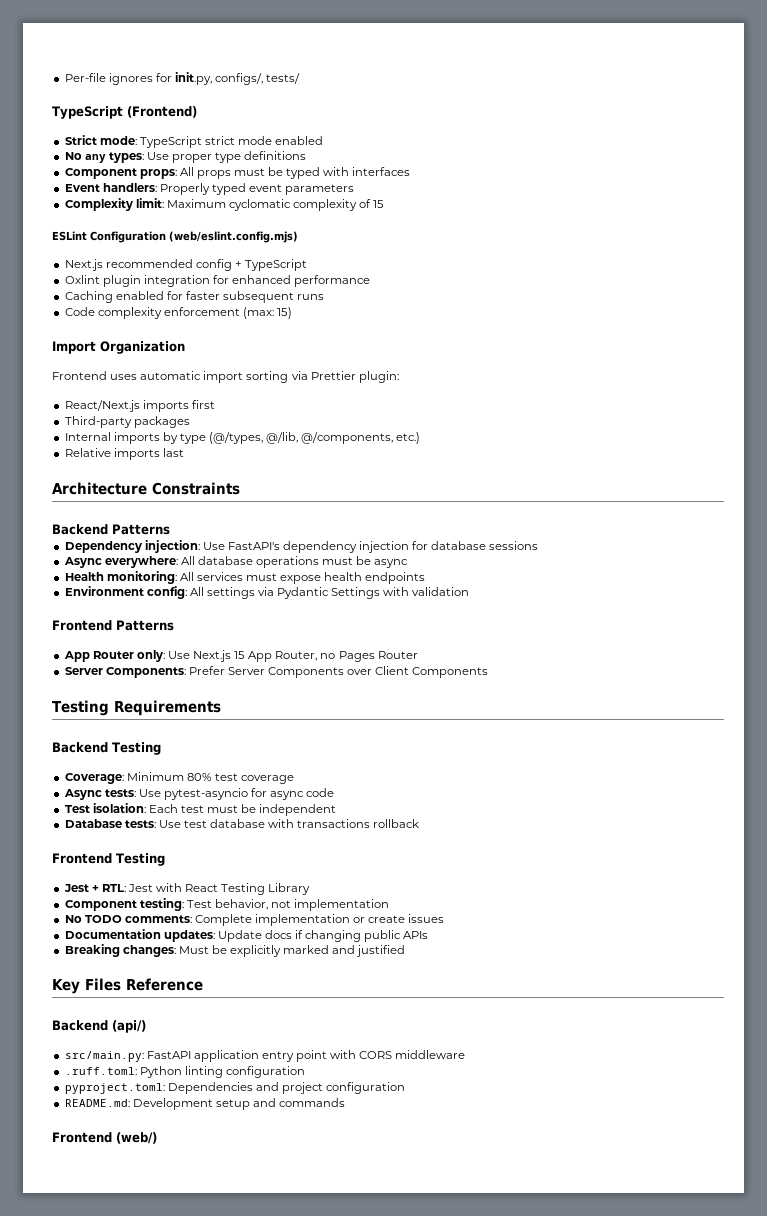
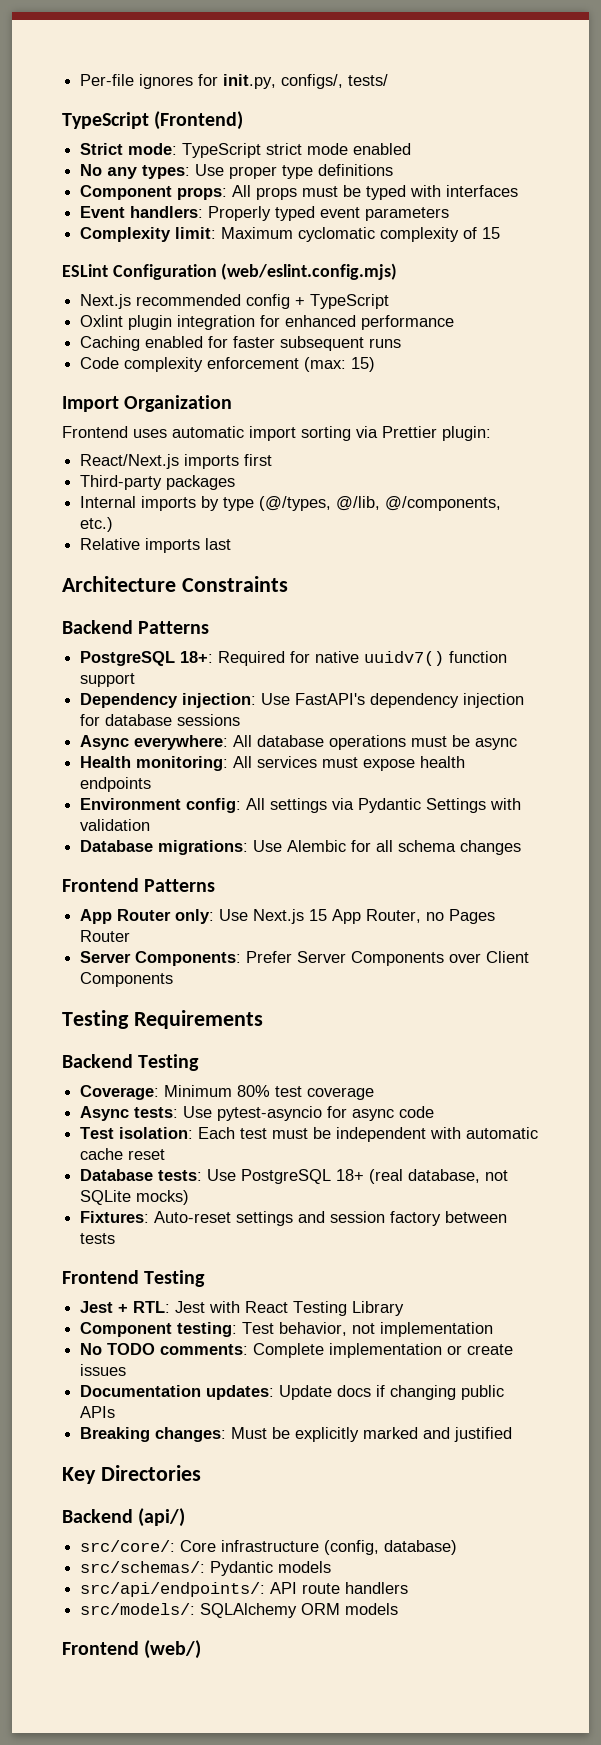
(170, 529) none -> [80,651,508,666] [80,673,136,687] // PostgreSQL 18+: Required for native uuidv7() function support
(470, 591) none -> [80,840,522,855] // Database migrations: Use Alembic for all schema changes
(337, 810) none -> [430,1127,539,1139] [80,1148,166,1160] with automatic cache reset
[183,819,420,828] test database with transactions rollback -> [241,1169,509,1184] [80,1190,190,1205] [80,1211,508,1226] [80,1233,116,1244] PostgreSQL 18+ (real database, not SQLite mocks) // Fixtures: Auto-reset settings and session factory between tests
[85,978,203,991] Files Reference -> [100,1465,201,1481] Directories
[64,1050,466,1062] [64,1066,305,1078] [64,1082,406,1094] [64,1098,346,1110] src/main.py: FastAPI application entry point with CORS middleware // .ruff.toml: Python linting configuration // pyproject.toml: Dependencies and project configuration // README.md: Development setup and commands -> [80,1540,458,1555] [80,1561,332,1576] [80,1582,409,1597] [80,1603,399,1618] src/core/: Core infrastructure (config, database) // src/schemas/: Pydantic models // src/api/endpoints/: API route handlers // src/models/: SQLAlchemy ORM models

